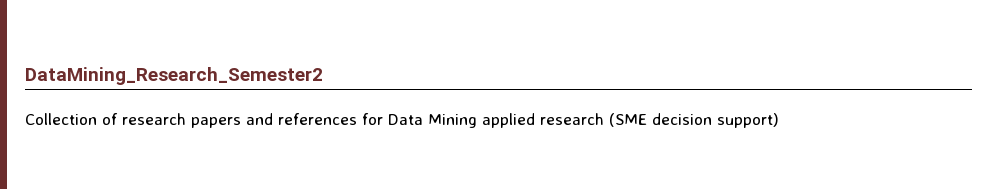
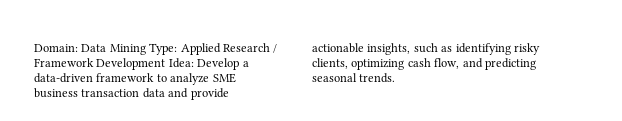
[25,67,323,85] [25,113,779,128] DataMining_Research_Semester2 // Collection of research papers and references for Data Mining applied research (SME decision support) -> [34,43,278,55] [34,58,249,70] [34,73,236,85] [34,88,229,100] [312,43,540,55] [312,58,536,70] [312,73,396,83] Domain: Data Mining Type: Applied Research / Framework Development Idea: Develop a data-driven framework to analyze SME business transaction data and provide actionable insights, such as identifying risky clients, optimizing cash flow, and predicting seasonal trends.

